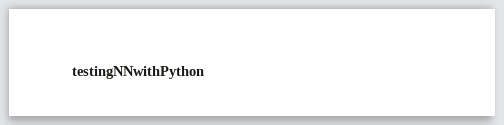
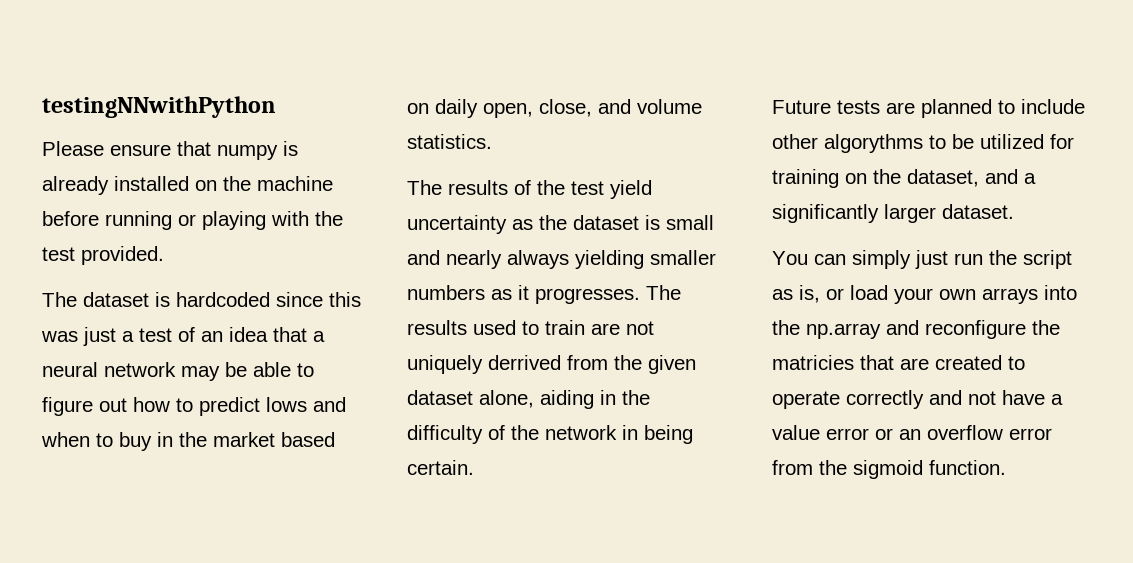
(204, 72) none -> [42,141,298,160] [42,176,333,195] [42,211,343,230] [42,246,164,265] [42,292,361,307] [41,327,325,346] [42,362,314,381] [42,397,346,416] [41,432,335,451] [407,99,702,118] [407,134,492,149] [407,180,652,199] [407,215,714,234] [407,250,716,269] [407,285,681,304] [407,320,654,335] [407,355,696,374] [407,390,650,409] [407,425,693,444] [407,460,474,475] [772,99,1085,118] [772,134,1074,153] [772,169,1036,188] [772,204,1014,223] [772,250,1072,269] [772,285,1077,304] [772,320,1060,339] [772,355,1025,370] [772,390,1063,409] [772,425,1052,440] [772,460,1006,479] // Please ensure that numpy is already installed on the machine before running or playing with the test provided. // The dataset is hardcoded since this was just a test of an idea that a neural network may be able to figure out how to predict lows and when to buy in the market based on daily open, close, and volume statistics. // The results of the test yield uncertainty as the dataset is small and nearly always yielding smaller numbers as it progresses. The results used to train are not uniquely derrived from the given dataset alone, aiding in the difficulty of the network in being certain. // Future tests are planned to include other algorythms to be utilized for training on the dataset, and a significantly larger dataset. // You can simply just run the script as is, or load your own arrays into the np.array and reconfigure the matricies that are created to operate correctly and not have a value error or an overflow error from the sigmoid function.

